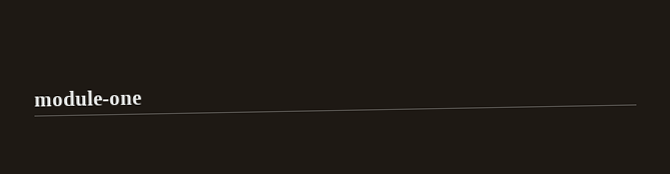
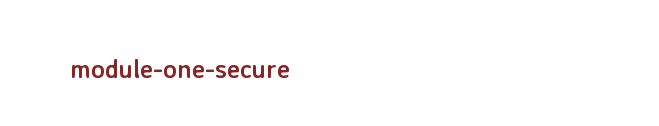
[34,89,142,107] module-one -> [70,59,290,78] module-one-secure

